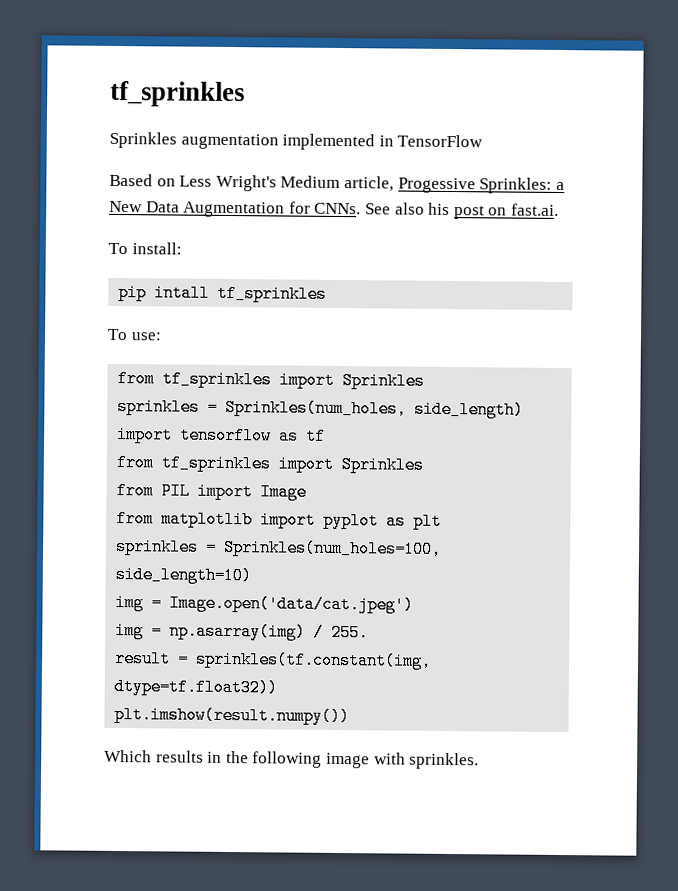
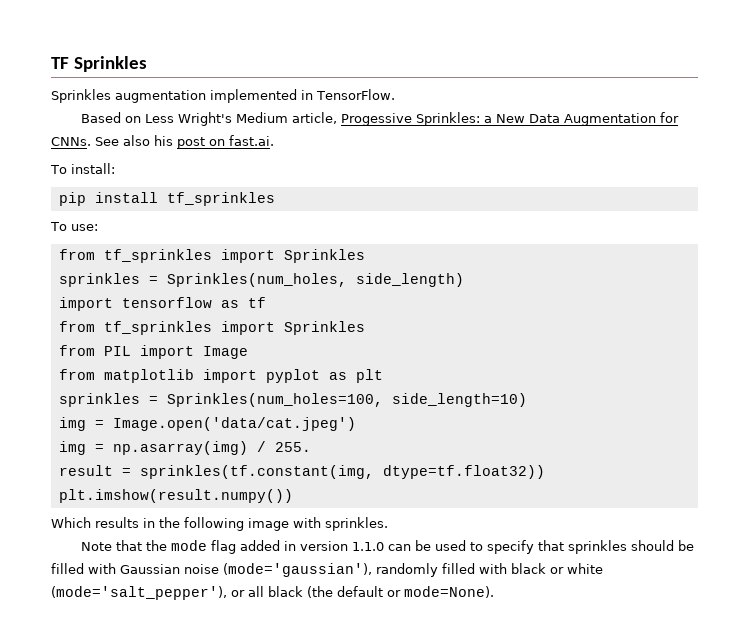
[110,80,245,108] tf_sprinkles -> [51,56,147,72] TF Sprinkles
[397,134,484,148] TensorFlow -> [316,89,395,100] TensorFlow.
[154,284,211,302] intall -> [94,192,158,203] install
(480, 761) none -> [80,540,694,554] [51,563,603,577] [51,586,494,600] // Note that the mode flag added in version 1.1.0 can be used to specify that sprinkles should be filled with Gaussian noise (mode='gaussian'), randomly filled with black or white (mode='salt_pepper'), or all black (the default or mode=None).

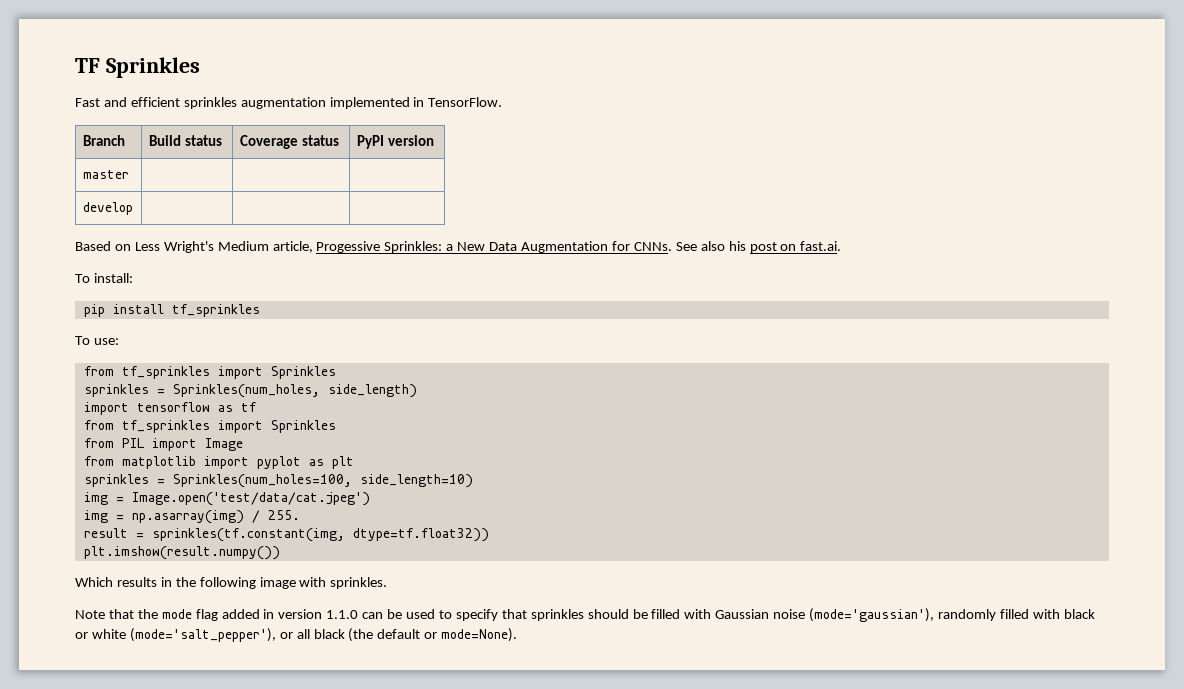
[51,89,111,103] Sprinkles -> [75,97,237,109] Fast and efficient sprinkles
(395, 94) none -> [82,135,125,146] [148,135,222,146] [239,135,339,149] [356,135,434,149] [82,170,129,179] [82,202,133,215] // Branch | Build status | Coverage status | PyPI version // master | | | // develop | | |
[112,417,356,431] Image.open('data/cat.jpeg') -> [131,492,370,506] Image.open('test/data/cat.jpeg')

